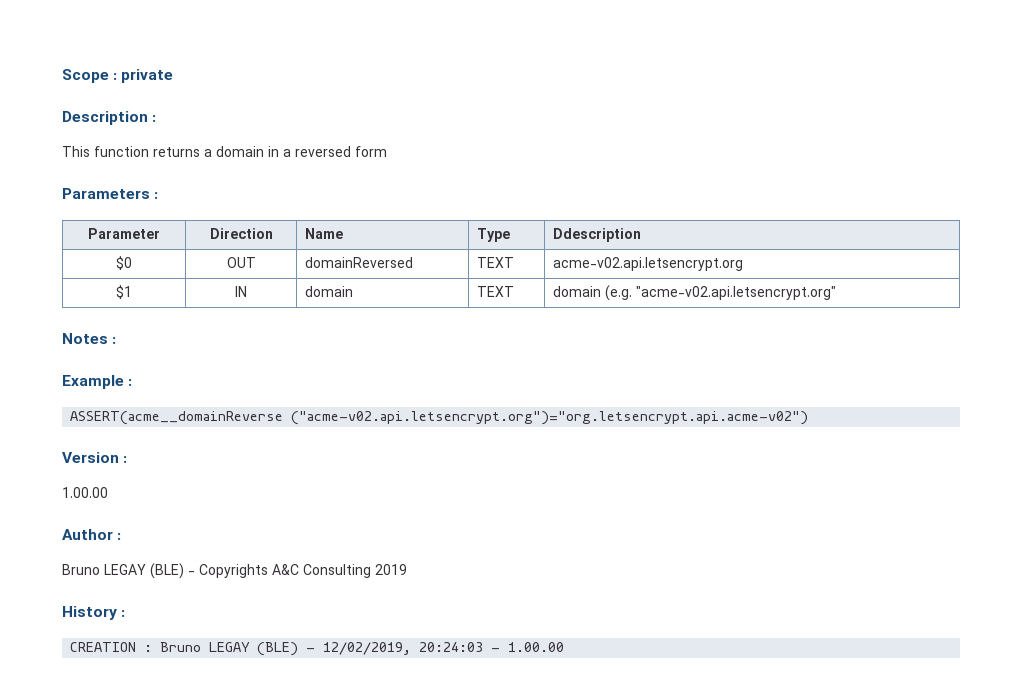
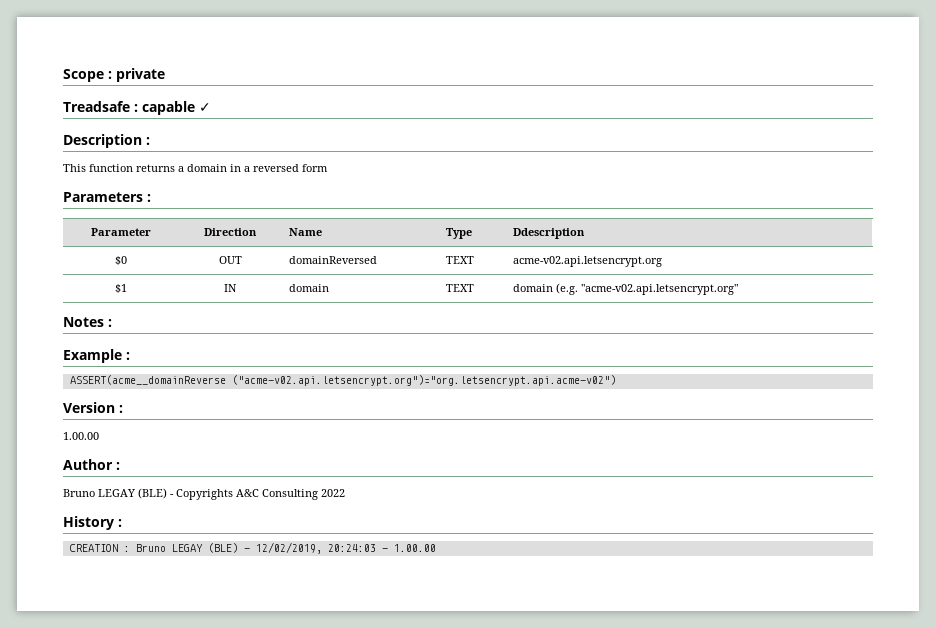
(174, 76) none -> [63,101,211,115] // Treadsafe : capable ✓
[375,564,407,575] 2019 -> [321,489,345,497] 2022

